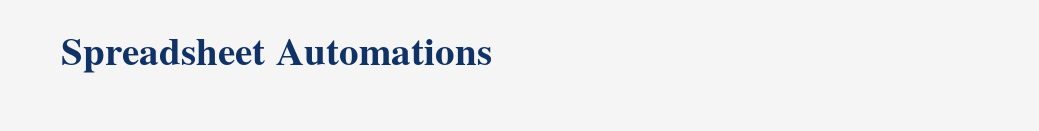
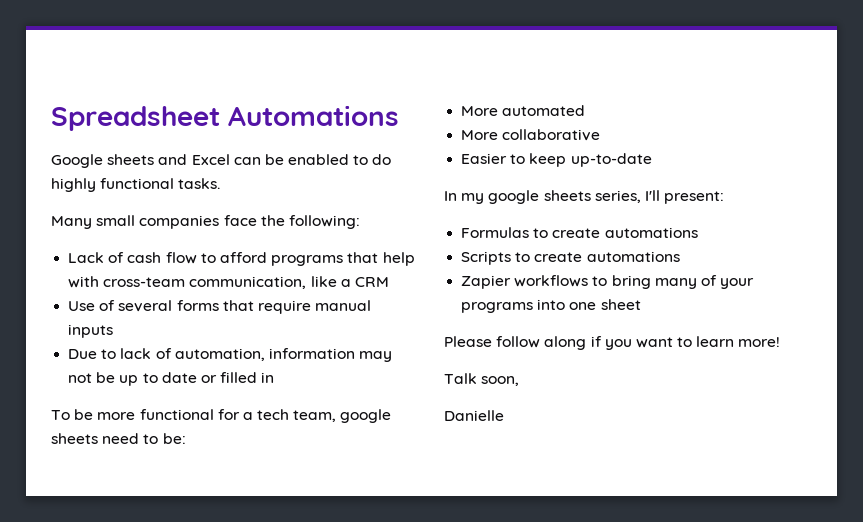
(492, 52) none -> [51,154,392,168] [51,178,221,192] [51,215,360,229] [68,252,415,266] [68,276,389,289] [68,300,372,314] [68,324,114,338] [68,348,393,362] [68,372,275,386] [51,409,392,423] [51,433,186,444] [461,105,586,116] [461,129,601,141] [461,153,652,167] [444,190,725,204] [461,227,698,238] [461,251,680,265] [461,275,755,289] [461,299,641,313] [444,336,781,350] [444,373,520,386] [444,410,504,421] // Google sheets and Excel can be enabled to do highly functional tasks. // Many small companies face the following: // Lack of cash flow to afford programs that help with cross-team communication, like a CRM // Use of several forms that require manual inputs // Due to lack of automation, information may not be up to date or filled in // To be more functional for a tech team, google sheets need to be: // More automated // More collaborative // Easier to keep up-to-date // In my google sheets series, I'll present: // Formulas to create automations // Scripts to create automations // Zapier workflows to bring many of your programs into one sheet // Please follow along if you want to learn more! // Talk soon, // Danielle

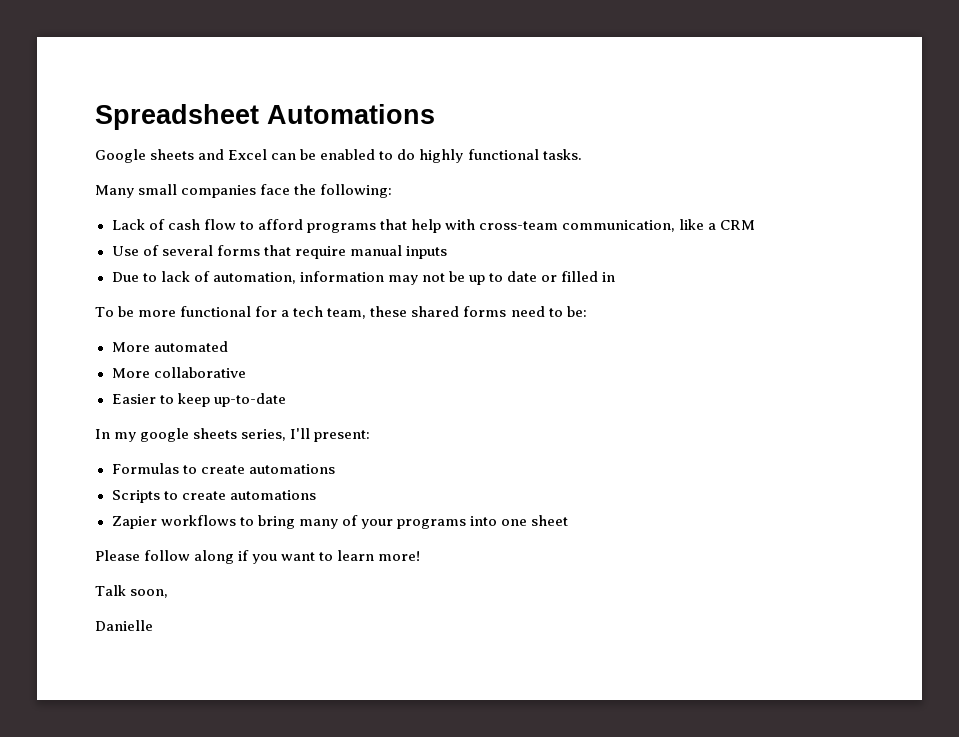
[340,409,392,423] [51,433,98,444] google sheets -> [370,306,507,317] these shared forms

